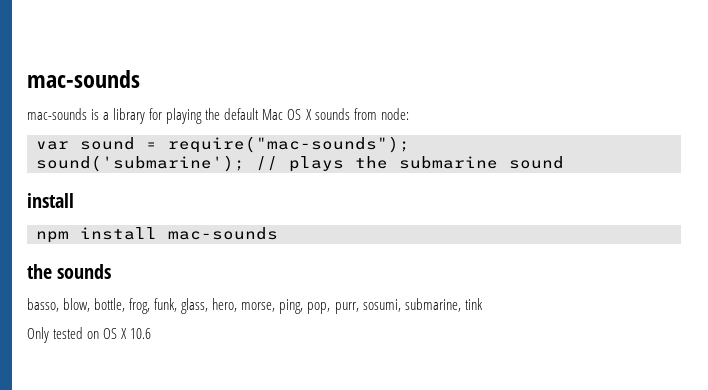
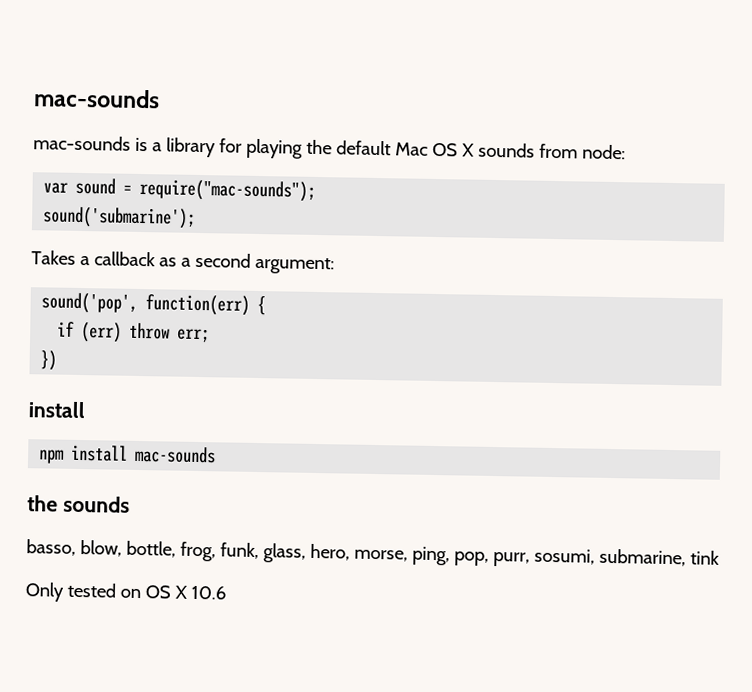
[256,156,564,172] // plays the submarine sound -> [31,250,335,275] [41,292,267,316] [57,321,211,343] [40,350,58,371] // Takes a callback as a second argument: // sound('pop', function(err) { // if (err) throw err; // })

